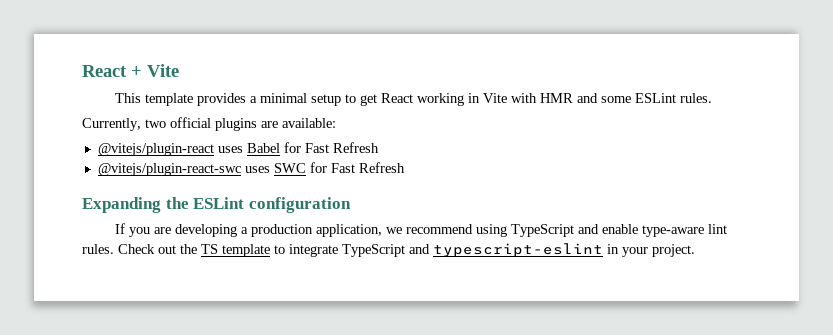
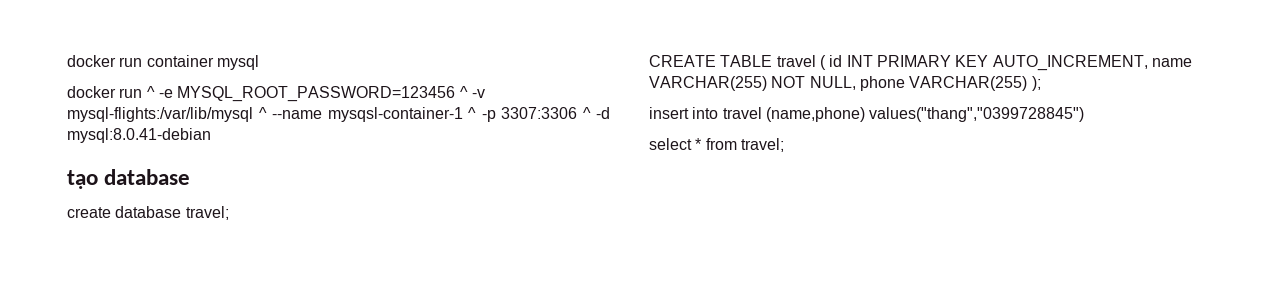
[82,64,179,77] [115,93,713,106] [82,117,336,131] [97,142,379,156] [97,162,405,176] [82,197,351,213] [115,223,728,237] [82,243,695,257] React + Vite // This template provides a minimal setup to get React working in Vite with HMR and some ESLint rules. // Currently, two official plugins are available: // @vitejs/plugin-react uses Babel for Fast Refresh // @vitejs/plugin-react-swc uses SWC for Fast Refresh // Expanding the ESLint configuration // If you are developing a production application, we recommend using TypeScript and enable type-aware lint rules. Check out the TS template to integrate TypeScript and typescript-eslint in your project. -> [67,55,259,70] [67,86,485,102] [67,107,610,122] [67,128,211,143] [67,169,191,189] [67,206,229,220] [649,55,1192,71] [649,76,1041,91] [649,107,1085,122] [649,138,784,152] docker run container mysql // docker run ^ -e MYSQL_ROOT_PASSWORD=123456 ^ -v mysql-flights:/var/lib/mysql ^ --name mysqsl-container-1 ^ -p 3307:3306 ^ -d mysql:8.0.41-debian // tạo database // create database travel; // CREATE TABLE travel ( id INT PRIMARY KEY AUTO_INCREMENT, name VARCHAR(255) NOT NULL, phone VARCHAR(255) ); // insert into travel (name,phone) values("thang","0399728845") // select * from travel;

